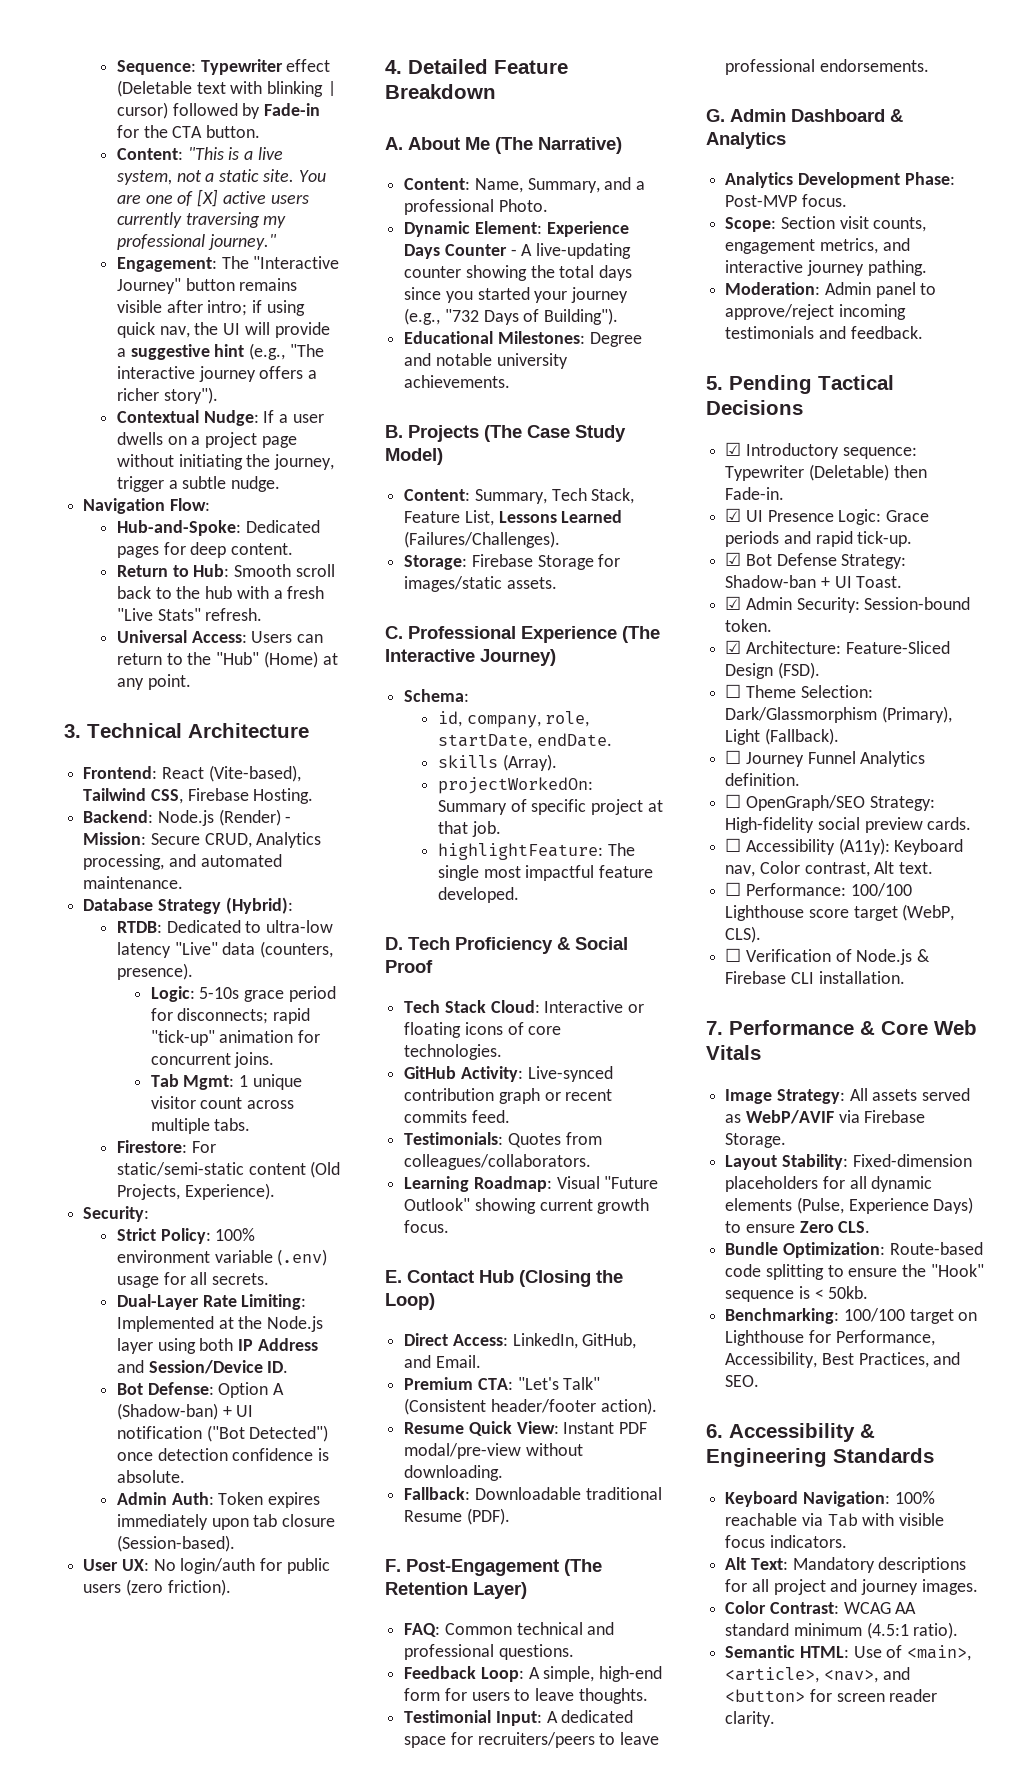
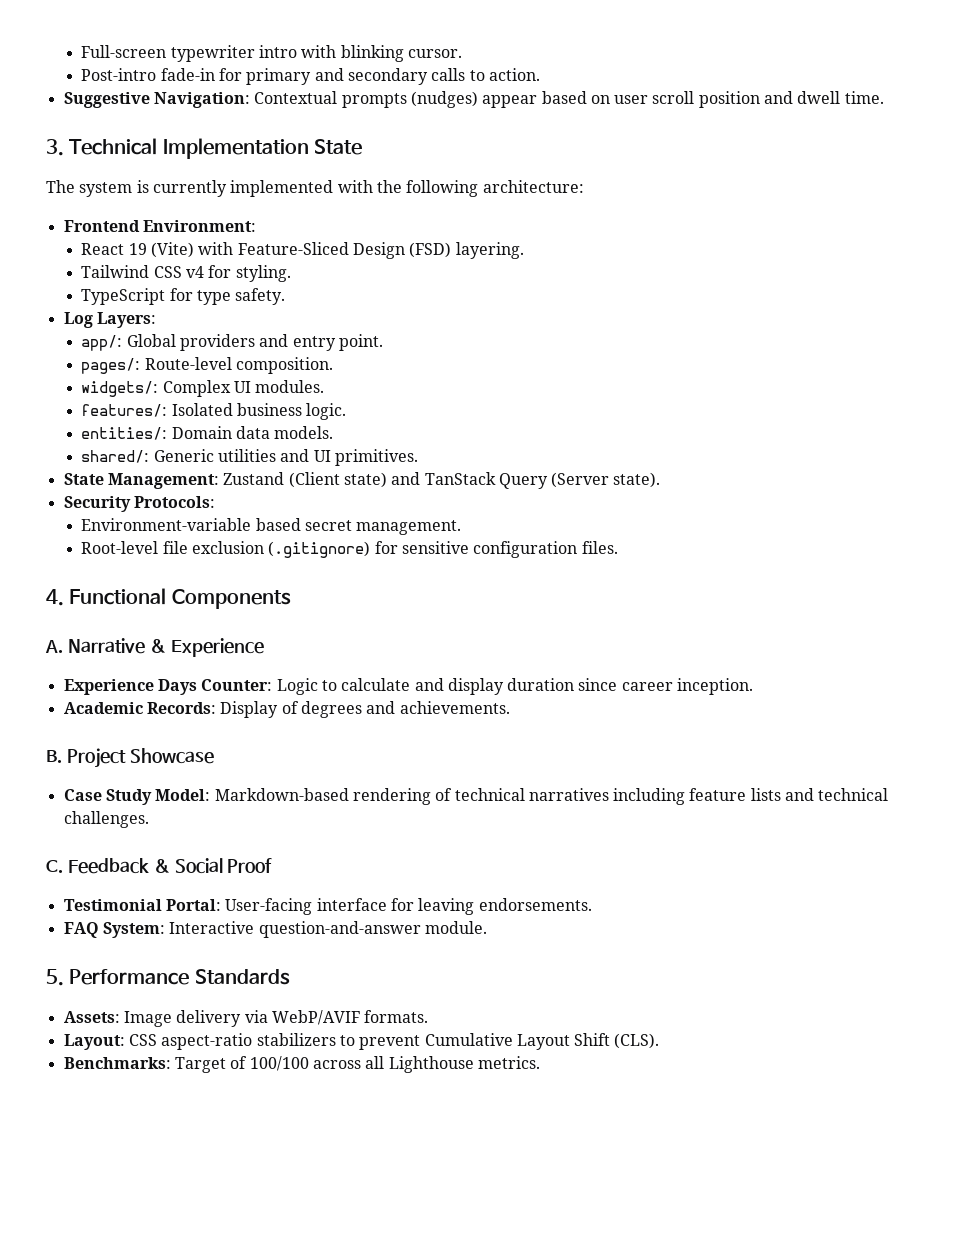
[116,59,331,75] [116,80,337,97] [116,102,321,119] [116,125,261,138] [116,147,283,160] [116,169,326,185] [116,189,309,207] [116,212,287,228] [116,234,277,250] [116,256,340,272] [116,278,298,294] [116,300,305,316] [116,322,330,338] [116,343,324,360] [116,366,318,382] [116,387,218,404] [116,410,324,426] [116,432,297,448] [116,454,335,470] [116,476,281,492] [83,498,210,514] [116,520,320,536] [116,542,294,558] [116,564,335,577] [116,586,325,599] [116,608,263,621] [116,630,324,643] [116,651,338,668] [116,674,191,690] [64,723,309,738] [83,765,301,782] [83,788,314,804] [83,809,292,826] [83,832,322,848] [83,854,282,870] [83,876,184,889] [83,897,293,914] [116,920,334,933] [116,941,334,958] [116,963,193,980] [150,986,336,1002] [150,1008,310,1024] [150,1030,320,1046] [150,1052,275,1068] [150,1074,302,1090] [150,1096,294,1109] [150,1118,251,1134] [116,1140,216,1153] [116,1161,341,1178] [116,1183,275,1200] [83,1206,150,1222] [116,1228,256,1244] [116,1249,328,1266] [116,1272,270,1288] [116,1294,307,1310] [116,1316,324,1332] [116,1338,318,1354] [116,1360,289,1374] [116,1382,285,1398] [116,1403,254,1420] [116,1425,329,1442] [116,1448,330,1461] [116,1470,185,1483] [116,1492,321,1508] [116,1514,336,1530] [116,1535,235,1552] [83,1558,330,1574] [83,1579,231,1596] [385,59,568,74] [385,84,496,99] [385,137,622,154] [404,177,646,193] [404,199,548,215] [404,221,629,237] [404,243,632,259] [404,265,633,281] [404,287,629,303] [404,308,619,325] [404,331,642,347] [404,353,568,369] [404,375,511,388] [385,425,626,442] [385,448,443,465] [404,488,635,504] [404,510,623,526] [404,531,561,548] [404,554,621,570] [404,576,557,592] [385,626,660,643] [385,649,556,666] [404,689,470,702] [437,711,590,728] [437,733,612,749] [437,754,557,771] [437,777,593,794] [437,799,663,815] [437,821,501,837] [437,843,635,860] [437,865,654,881] [437,887,519,903] [385,937,628,954] [385,960,433,973] [404,1000,645,1013] [404,1022,562,1038] [404,1044,503,1060] [404,1066,613,1082] [404,1088,613,1104] [404,1110,510,1123] [404,1132,602,1148] [404,1154,592,1170] [404,1176,659,1192] [404,1198,650,1214] [404,1220,450,1233] [385,1270,623,1287] [385,1293,435,1310] [404,1333,637,1349] [404,1355,481,1368] [404,1377,601,1390] [404,1398,657,1415] [404,1421,648,1436] [404,1443,583,1459] [404,1465,504,1481] [404,1487,662,1500] [404,1508,510,1525] [385,1559,602,1576] [385,1582,527,1599] [404,1622,615,1637] [404,1644,574,1660] [404,1666,663,1682] [404,1688,648,1704] [404,1710,634,1726] [404,1732,660,1748] [725,59,929,75] [706,109,903,122] [706,132,786,149] [725,172,955,188] [725,194,847,207] [725,216,927,232] [725,238,910,254] [725,260,927,276] [725,282,937,298] [725,304,906,320] [725,326,923,339] [706,375,894,394] [706,400,803,415] [725,442,917,459] [725,464,927,481] [725,487,785,500] [725,508,930,525] [725,531,913,547] [725,552,907,569] [725,575,903,588] [725,596,971,613] [725,619,773,632] [725,640,950,654] [725,662,820,679] [725,684,873,698] [725,706,952,723] [725,728,839,745] [725,750,926,767] [725,773,801,786] [725,794,935,811] [725,817,972,833] [725,838,964,855] [725,861,934,877] [725,882,912,897] [725,904,955,921] [725,926,762,943] [725,948,931,965] [725,971,905,984] [706,1020,977,1035] [706,1045,761,1060] [725,1088,971,1104] [725,1110,926,1124] [725,1133,787,1148] [725,1154,972,1170] [725,1176,933,1192] [725,1197,974,1214] [725,1221,871,1233] [725,1242,983,1258] [725,1264,984,1280] [725,1286,869,1302] [725,1308,978,1324] [725,1330,935,1346] [725,1352,961,1368] [725,1375,760,1387] [706,1423,875,1442] [706,1448,934,1467] [725,1491,935,1507] [725,1513,945,1527] [725,1535,847,1548] [725,1557,967,1573] [725,1579,978,1595] [725,1601,917,1614] [725,1622,959,1639] [725,1645,972,1661] [725,1667,910,1683] [725,1689,938,1702] [725,1711,776,1727] Sequence: Typewriter effect (Deletable text with blinking | cursor) followed by Fade-in for the CTA button. // Content: "This is a live system, not a static site. You are one of [X] active users currently traversing my professional journey." // Engagement: The "Interactive Journey" button remains visible after intro; if using quick nav, the UI will provide a suggestive hint (e.g., "The interactive journey offers a richer story"). // Contextual Nudge: If a user dwells on a project page without initiating the journey, trigger a subtle nudge. // Navigation Flow: // Hub-and-Spoke: Dedicated pages for deep content. // Return to Hub: Smooth scroll back to the hub with a fresh "Live Stats" refresh. // Universal Access: Users can return to the "Hub" (Home) at any point. // 3. Technical Architecture // Frontend: React (Vite-based), Tailwind CSS, Firebase Hosting. // Backend: Node.js (Render) - Mission: Secure CRUD, Analytics processing, and automated maintenance. // Database Strategy (Hybrid): // RTDB: Dedicated to ultra-low latency "Live" data (counters, presence). // Logic: 5-10s grace period for disconnects; rapid "tick-up" animation for concurrent joins. // Tab Mgmt: 1 unique visitor count across multiple tabs. // Firestore: For static/semi-static content (Old Projects, Experience). // Security: // Strict Policy: 100% environment variable (.env) usage for all secrets. // Dual-Layer Rate Limiting: Implemented at the Node.js layer using both IP Address and Session/Device ID. // Bot Defense: Option A (Shadow-ban) + UI notification ("Bot Detected") once detection confidence is absolute. // Admin Auth: Token expires immediately upon tab closure (Session-based). // User UX: No login/auth for public users (zero friction). // 4. Detailed Feature Breakdown // A. About Me (The Narrative) // Content: Name, Summary, and a professional Photo. // Dynamic Element: Experience Days Counter - A live-updating counter showing the total days since you started your journey (e.g., "732 Days of Building"). // Educational Milestones: Degree and notable university achievements. // B. Projects (The Case Study Model) // Content: Summary, Tech Stack, Feature List, Lessons Learned (Failures/Challenges). // Storage: Firebase Storage for images/static assets. // C. Professional Experience (The Interactive Journey) // Schema: // id, company, role, startDate, endDate. // skills (Array). // projectWorkedOn: Summary of specific project at that job. // highlightFeature: The single most impactful feature developed. // D. Tech Proficiency & Social Proof // Tech Stack Cloud: Interactive or floating icons of core technologies. // GitHub Activity: Live-synced contribution graph or recent commits feed. // Testimonials: Quotes from colleagues/collaborators. // Learning Roadmap: Visual "Future Outlook" showing current growth focus. // E. Contact Hub (Closing the Loop) // Direct Access: LinkedIn, GitHub, and Email. // Premium CTA: "Let's Talk" (Consistent header/footer action). // Resume Quick View: Instant PDF modal/pre-view without downloading. // Fallback: Downloadable traditional Resume (PDF). // F. Post-Engagement (The Retention Layer) // FAQ: Common technical and professional questions. // Feedback Loop: A simple, high-end form for users to leave thoughts. // Testimonial Input: A dedicated space for recruiters/peers to leave professional endorsements. // G. Admin Dashboard & Analytics // Analytics Development Phase: Post-MVP focus. // Scope: Section visit counts, engagement metrics, and interactive journey pathing. // Moderation: Admin panel to approve/reject incoming testimonials and feedback. // 5. Pending Tactical Decisions // ☑ Introductory sequence: Typewriter (Deletable) then Fade-in. // ☑ UI Presence Logic: Grace periods and rapid tick-up. // ☑ Bot Defense Strategy: Shadow-ban + UI Toast. // ☑ Admin Security: Session-bound token. // ☑ Architecture: Feature-Sliced Design (FSD). // ☐ Theme Selection: Dark/Glassmorphism (Primary), Light (Fallback). // ☐ Journey Funnel Analytics definition. // ☐ OpenGraph/SEO Strategy: High-fidelity social preview cards. // ☐ Accessibility (A11y): Keyboard nav, Color contrast, Alt text. // ☐ Performance: 100/100 Lighthouse score target (WebP, CLS). // ☐ Verification of Node.js & Firebase CLI installation. // 7. Performance & Core Web Vitals // Image Strategy: All assets served as WebP/AVIF via Firebase Storage. // Layout Stability: Fixed-dimension placeholders for all dynamic elements (Pulse, Experience Days) to ensure Zero CLS. // Bundle Optimization: Route-based code splitting to ensure the "Hook" sequence is < 50kb. // Benchmarking: 100/100 target on Lighthouse for Performance, Accessibility, Best Practices, and SEO. // 6. Accessibility & Engineering Standards // Keyboard Navigation: 100% reachable via Tab with visible focus indicators. // Alt Text: Mandatory descriptions for all project and journey images. // Color Contrast: WCAG AA standard minimum (4.5:1 ratio). // Semantic HTML: Use of <main>, <article>, <nav>, and <button> for screen reader clarity. -> [81,45,462,62] [81,68,540,85] [63,91,884,108] [46,138,363,159] [46,180,584,197] [63,220,256,232] [81,242,524,259] [81,265,291,282] [81,288,286,305] [63,312,156,328] [81,334,383,351] [81,357,333,374] [81,380,325,397] [81,403,347,420] [81,426,334,440] [81,449,418,466] [63,472,661,489] [63,496,215,512] [81,518,462,535] [81,541,618,558] [46,588,291,609] [45,638,264,657] [63,678,754,695] [63,701,510,718] [46,748,214,768] [63,788,889,805] [63,811,149,828] [46,858,273,874] [63,898,592,915] [63,921,487,938] [46,969,290,986] [63,1010,429,1027] [63,1033,660,1050] [63,1056,540,1073] Full-screen typewriter intro with blinking cursor. // Post-intro fade-in for primary and secondary calls to action. // Suggestive Navigation: Contextual prompts (nudges) appear based on user scroll position and dwell time. // 3. Technical Implementation State // The system is currently implemented with the following architecture: // Frontend Environment: // React 19 (Vite) with Feature-Sliced Design (FSD) layering. // Tailwind CSS v4 for styling. // TypeScript for type safety. // Log Layers: // app/: Global providers and entry point. // pages/: Route-level composition. // widgets/: Complex UI modules. // features/: Isolated business logic. // entities/: Domain data models. // shared/: Generic utilities and UI primitives. // State Management: Zustand (Client state) and TanStack Query (Server state). // Security Protocols: // Environment-variable based secret management. // Root-level file exclusion (.gitignore) for sensitive configuration files. // 4. Functional Components // A. Narrative & Experience // Experience Days Counter: Logic to calculate and display duration since career inception. // Academic Records: Display of degrees and achievements. // B. Project Showcase // Case Study Model: Markdown-based rendering of technical narratives including feature lists and technical challenges. // C. Feedback & Social Proof // Testimonial Portal: User-facing interface for leaving endorsements. // FAQ System: Interactive question-and-answer module. // 5. Performance Standards // Assets: Image delivery via WebP/AVIF formats. // Layout: CSS aspect-ratio stabilizers to prevent Cumulative Layout Shift (CLS). // Benchmarks: Target of 100/100 across all Lighthouse metrics.

